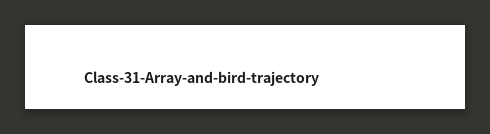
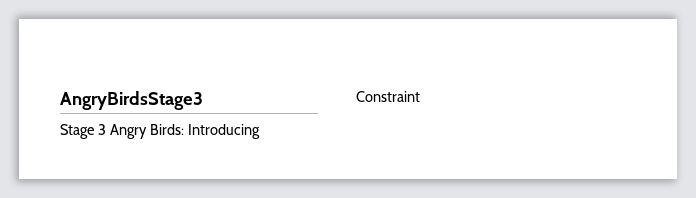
[84,71,319,86] Class-31-Array-and-bird-trajectory -> [60,91,203,110] [60,124,260,139] [356,91,420,102] AngryBirdsStage3 // Stage 3 Angry Birds: Introducing Constraint

